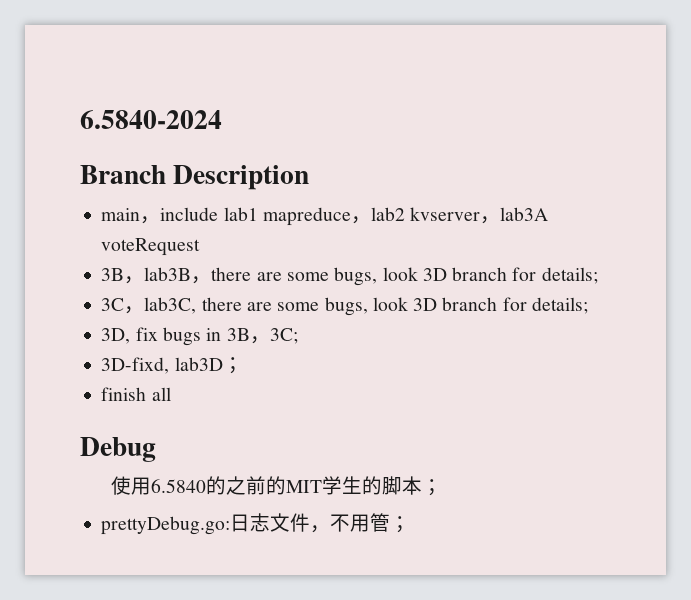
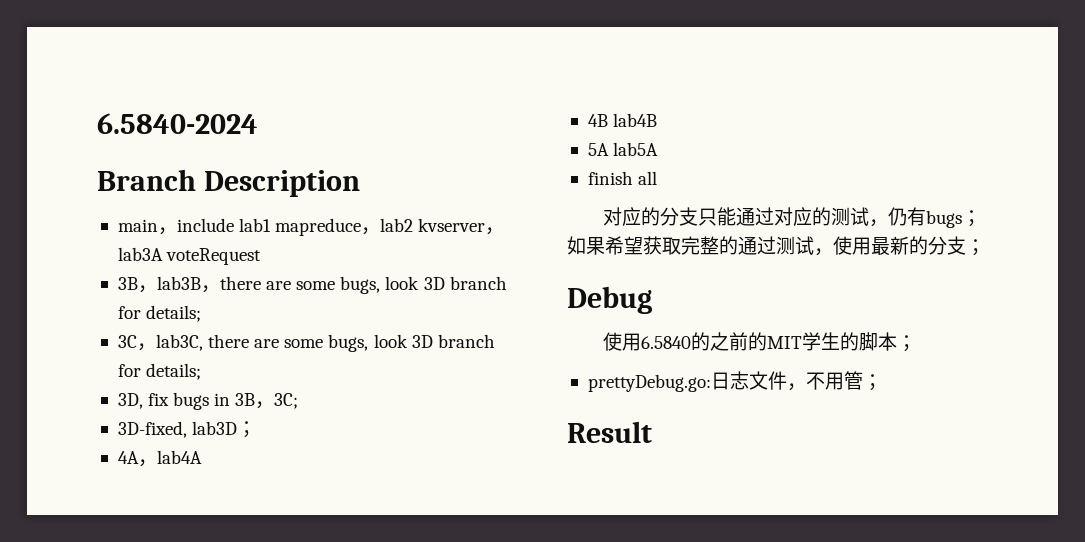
[101,357,170,374] 3D-fixd, -> [117,421,187,438] 3D-fixed,
[101,387,171,401] finish all -> [117,450,202,467] [587,113,658,127] [587,142,659,156] [587,171,658,185] [602,207,981,228] [567,236,985,256] 4A，lab4A // 4B lab4B // 5A lab5A // finish all // 对应的分支只能通过对应的测试，仍有bugs；如果希望获取完整的通过测试，使用最新的分支；
(411, 524) none -> [567,421,652,443] // Result

